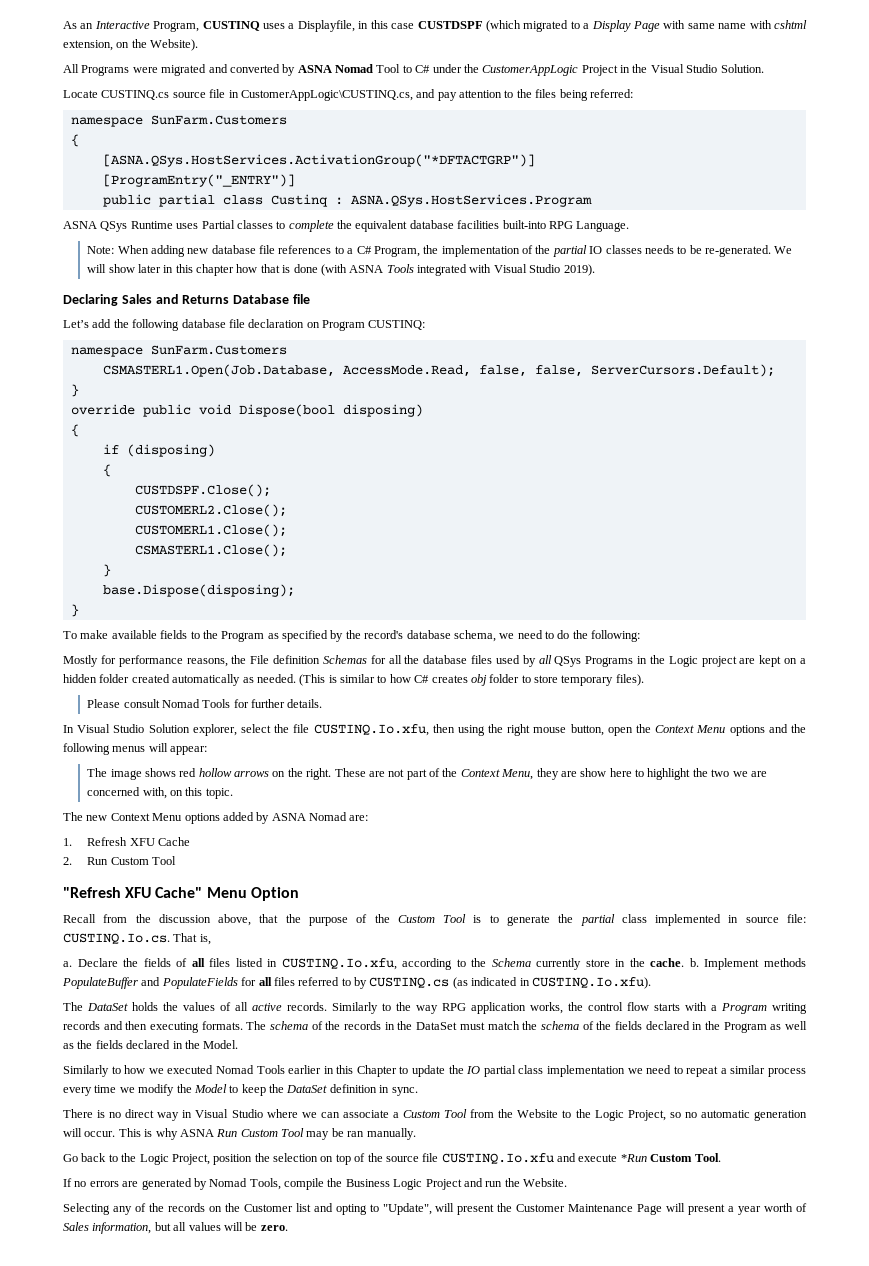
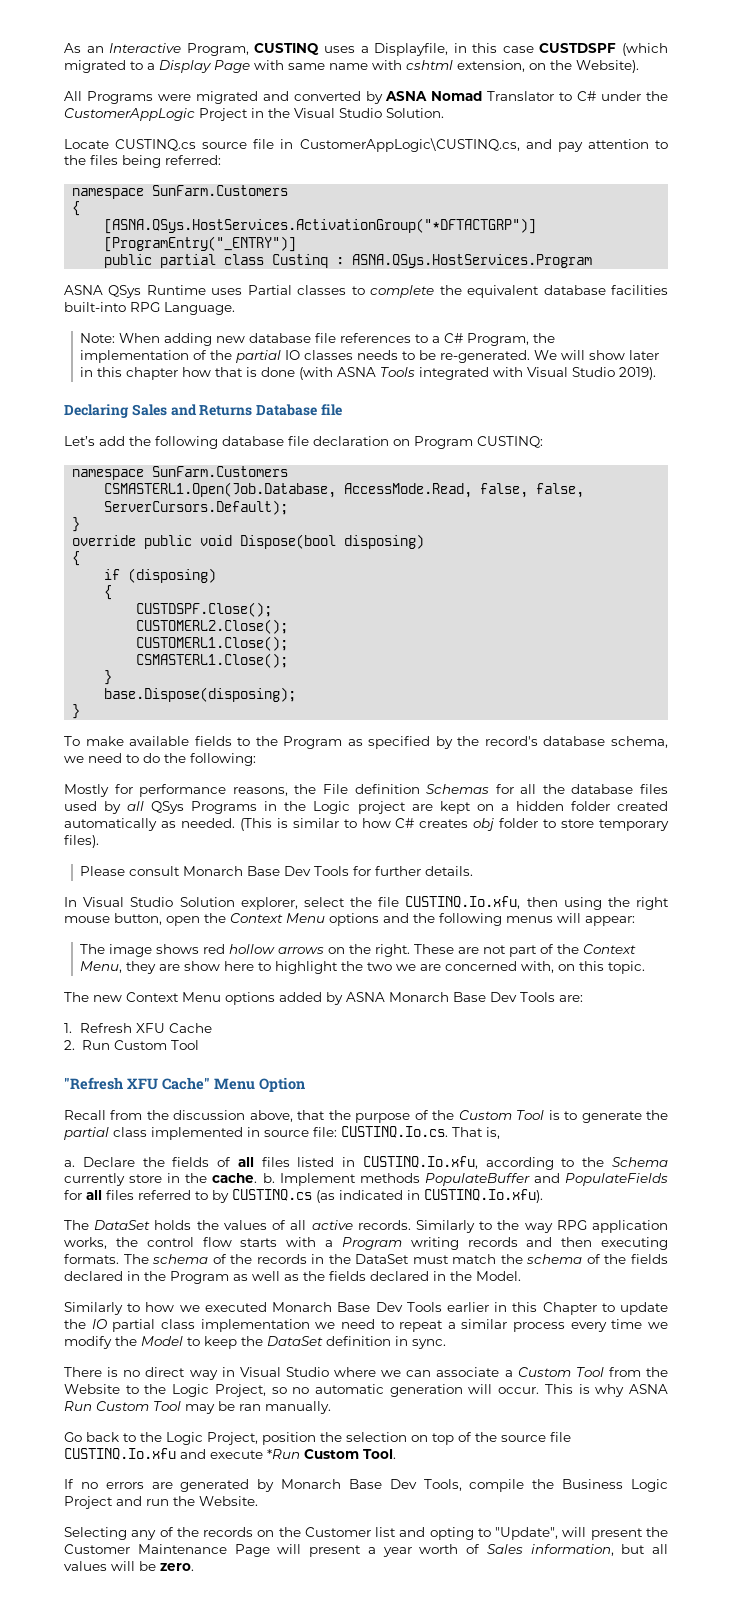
[376,64,401,73] Tool -> [487,91,555,101] Translator
[161,699,200,708] Nomad -> [183,866,312,876] Monarch Base Dev
[309,812,347,821] Nomad -> [389,992,555,1002] Monarch Base Dev Tools
[215,1065,254,1074] Nomad -> [272,1302,403,1312] Monarch Base Dev
[209,1178,248,1187] Nomad -> [281,1479,417,1489] Monarch Base Dev

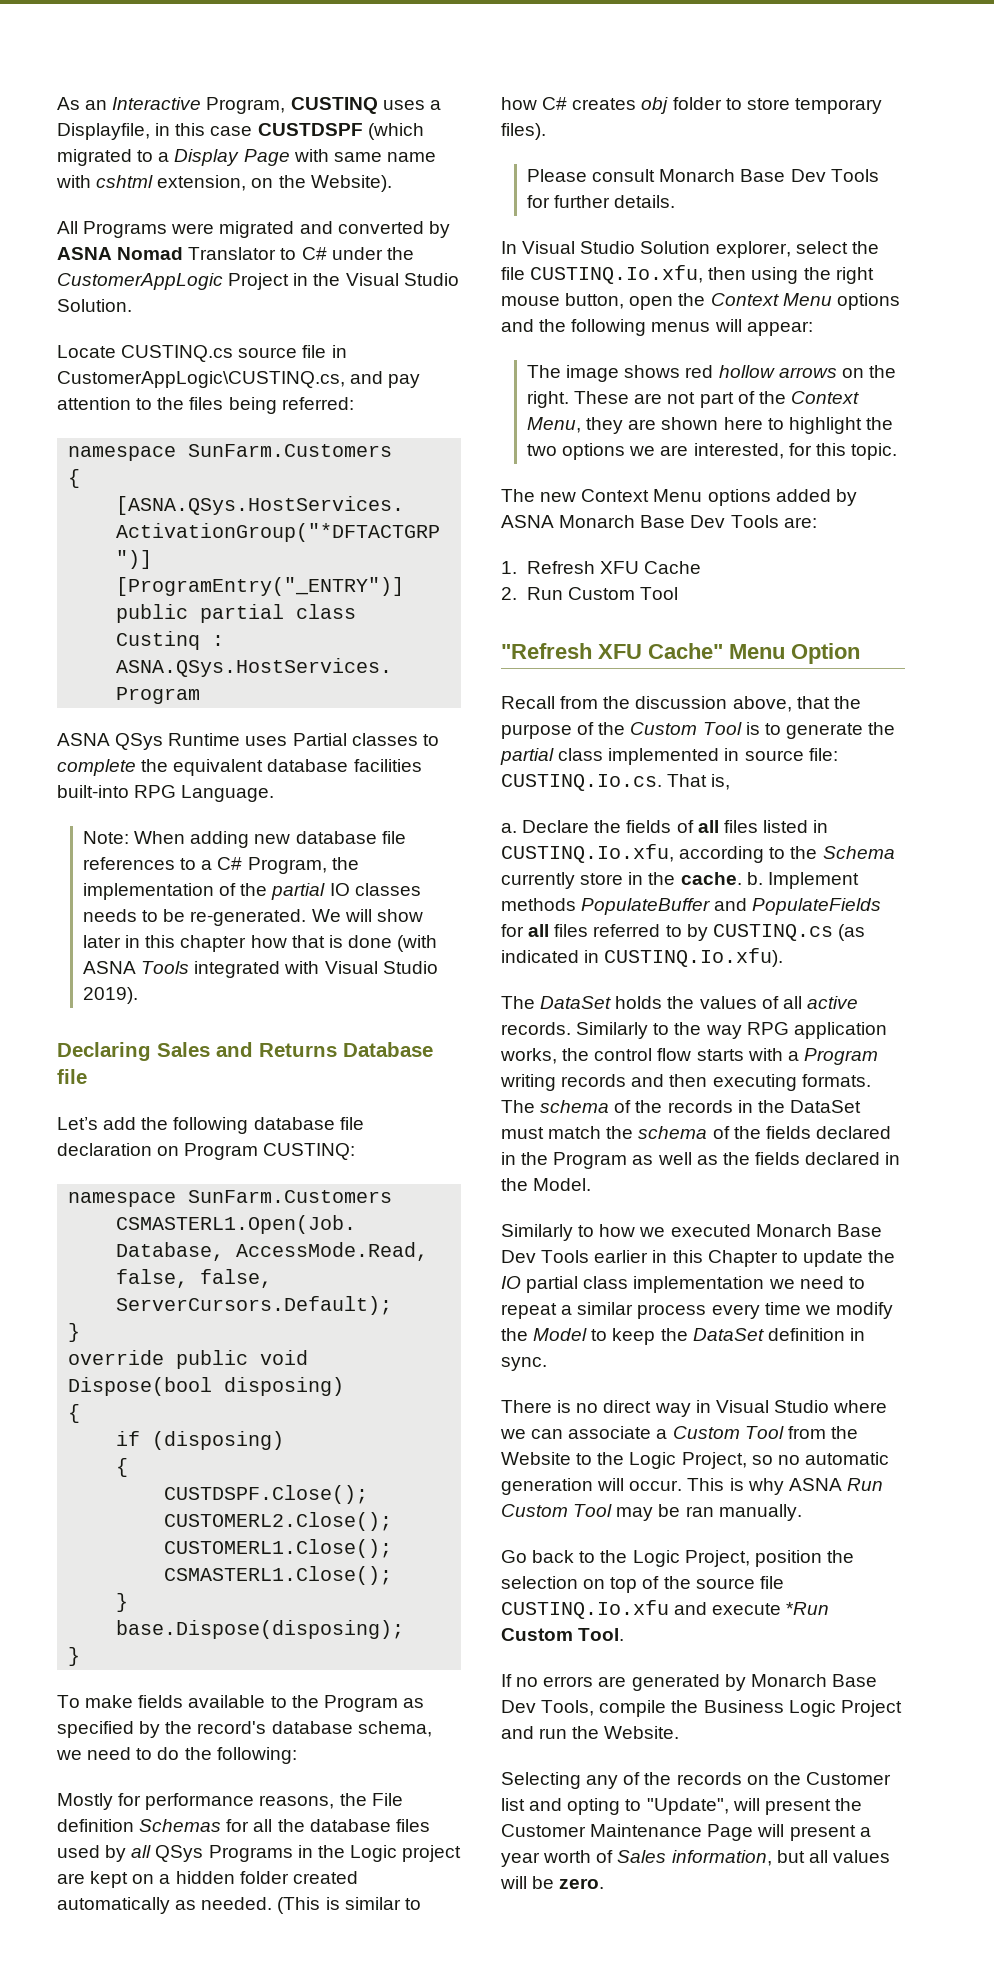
[129,736,232,746] available fields -> [138,1695,266,1708] fields available
[184,961,221,971] show -> [661,417,719,430] shown
(393, 966) none -> [562,443,626,460] options
[445,961,576,973] concerned with, on -> [693,443,812,459] interested, for

